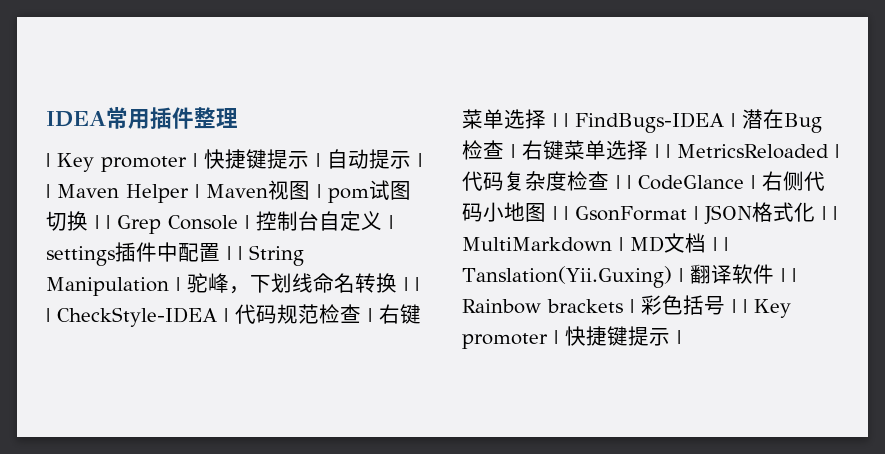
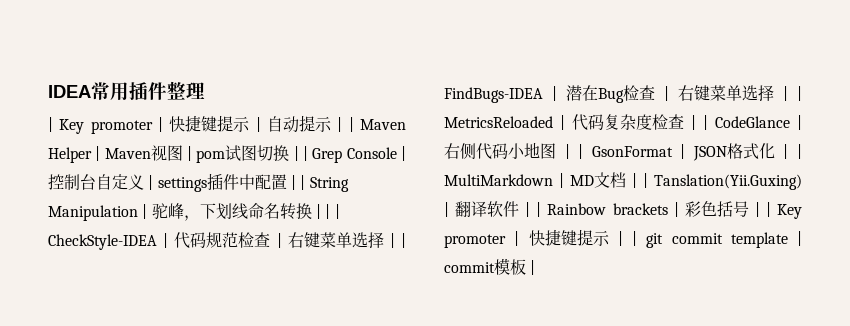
(681, 337) none -> [632,231,802,248] [444,258,536,275] | git commit template | commit模板 |

